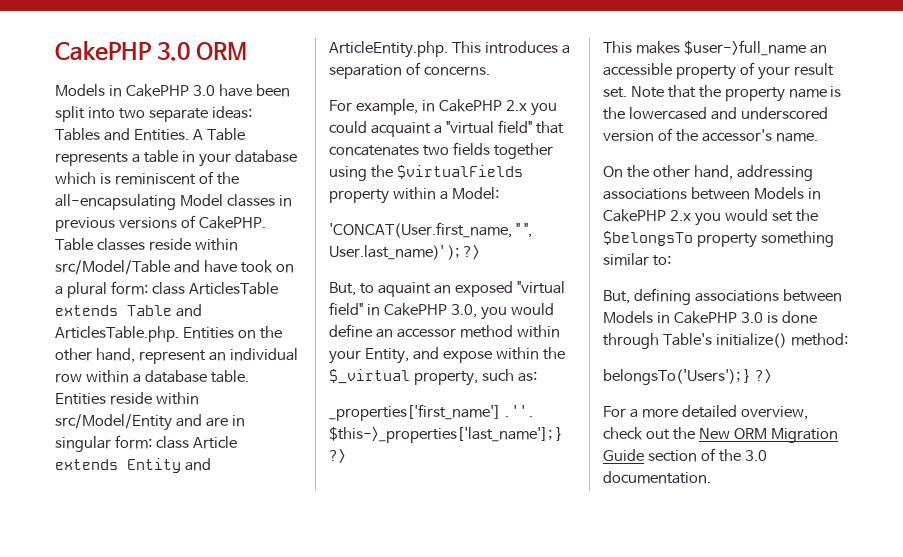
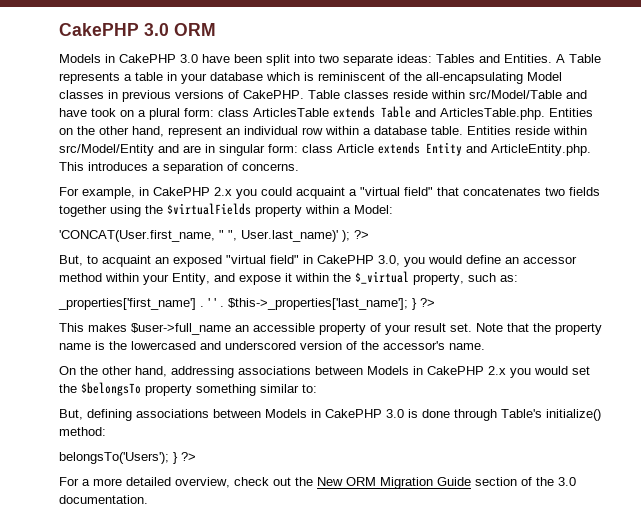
[377,282,431,297] aquaint -> [102,255,151,267] acquaint
(492, 357) none -> [285,273,292,282] it

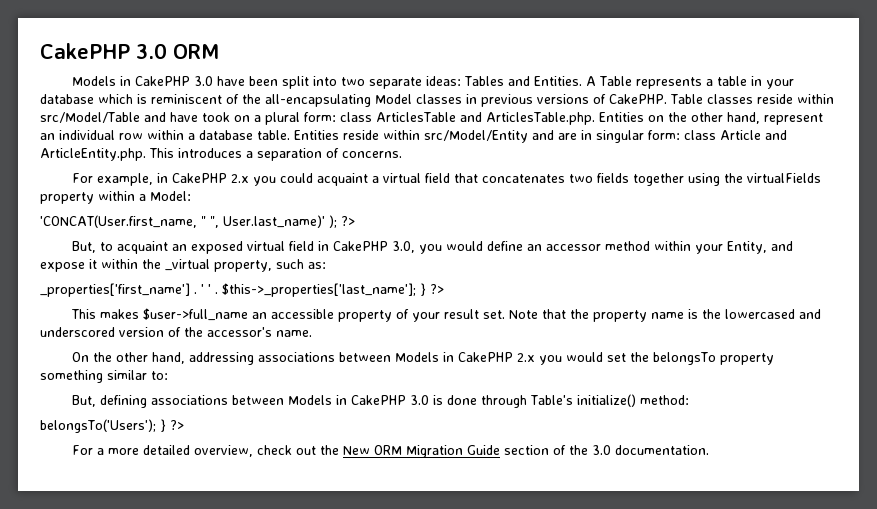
[333,106,411,118] extends Table -> (456, 117) none
[378,142,462,156] extends Entity -> (761, 135) none
[360,187,433,196] "virtual field" -> [382,173,450,183] virtual field
[167,203,251,215] $virtualFields -> [746,173,821,183] virtualFields
[226,255,299,264] "virtual field" -> [246,241,314,251] virtual field
[355,271,409,284] $_virtual -> [165,259,210,271] _virtual
[81,382,141,396] $belongsTo -> [652,352,716,365] belongsTo

